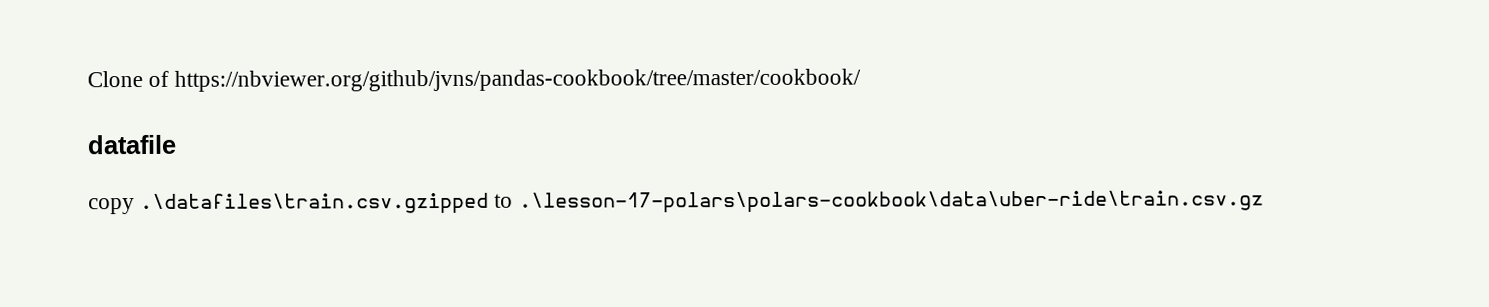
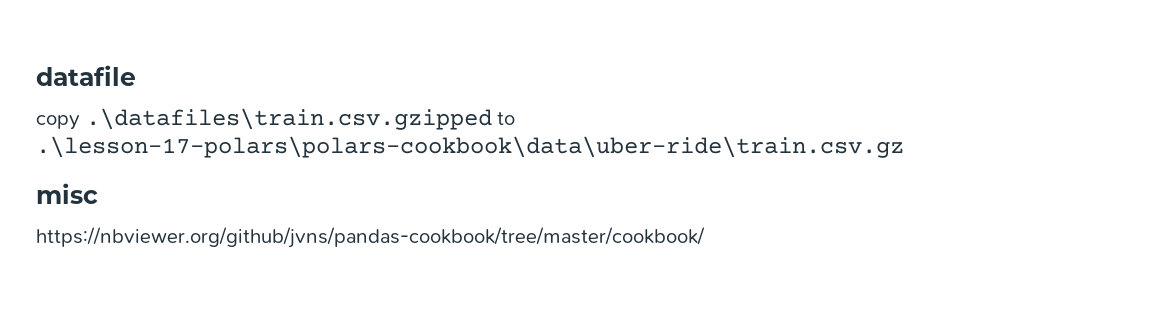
[87,68,862,92] Clone of https://nbviewer.org/github/jvns/pandas-cookbook/tree/master/cookbook/ // -> (36, 75) none
(1264, 201) none -> [36,183,98,204] [36,227,705,248] // misc // https://nbviewer.org/github/jvns/pandas-cookbook/tree/master/cookbook/

